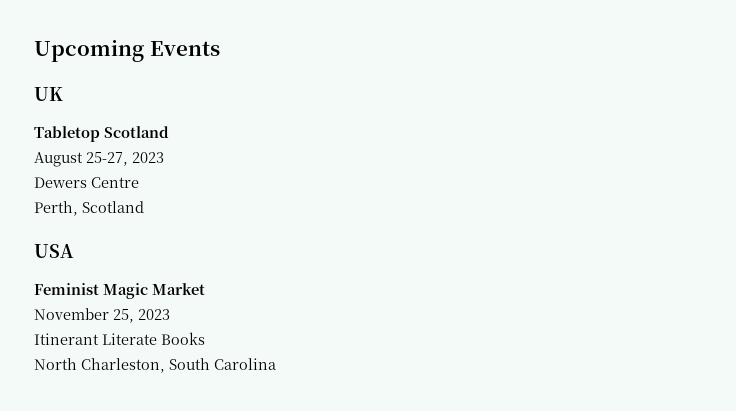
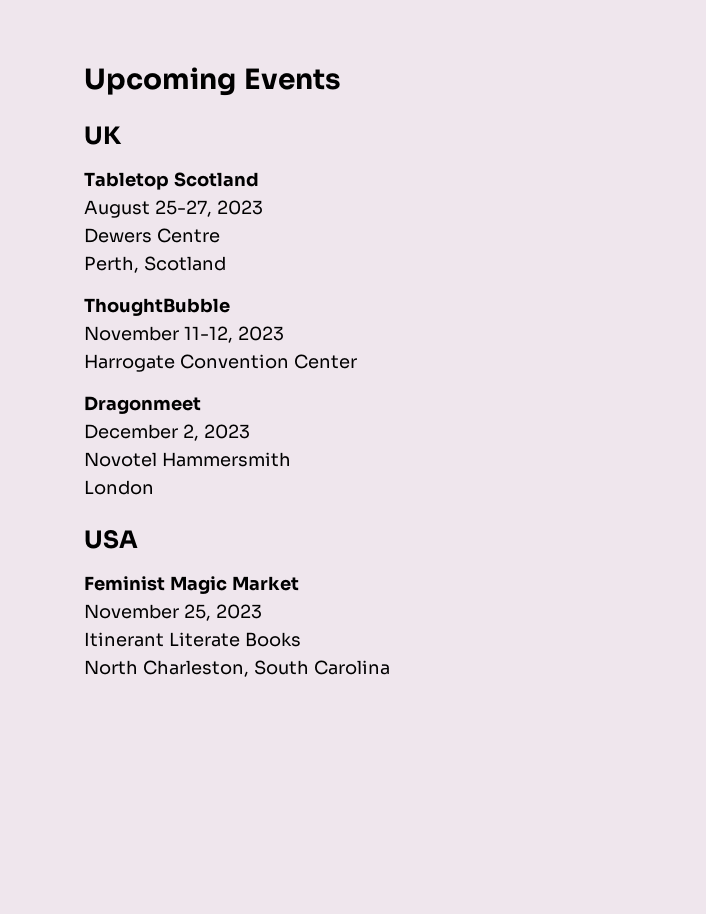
(144, 207) none -> [84,298,230,316] [84,326,284,343] [84,354,357,372] [84,396,201,414] [84,424,250,441] [84,452,291,467] [84,480,154,495] // ThoughtBubble // November 11-12, 2023 // Harrogate Convention Center // Dragonmeet // December 2, 2023 // Novotel Hammersmith // London

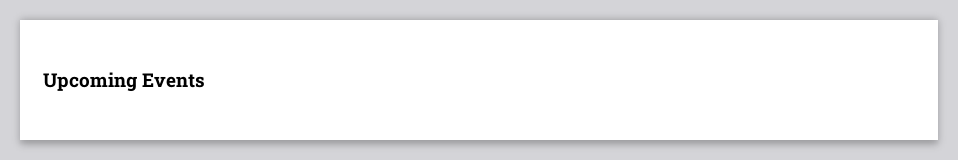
[84,126,122,145] [84,172,259,190] [84,200,263,218] [84,228,220,243] [84,256,226,273] [84,298,230,316] [84,326,284,343] [84,354,357,372] [84,396,201,414] [84,424,250,441] [84,452,291,467] [84,480,154,495] [84,529,138,549] [84,576,299,594] [84,604,262,621] [84,632,301,647] [84,660,390,677] // UK // Tabletop Scotland // August 25-27, 2023 // Dewers Centre // Perth, Scotland // ThoughtBubble // November 11-12, 2023 // Harrogate Convention Center // Dragonmeet // December 2, 2023 // Novotel Hammersmith // London // USA // Feminist Magic Market // November 25, 2023 // Itinerant Literate Books // North Charleston, South Carolina -> (206, 80) none

